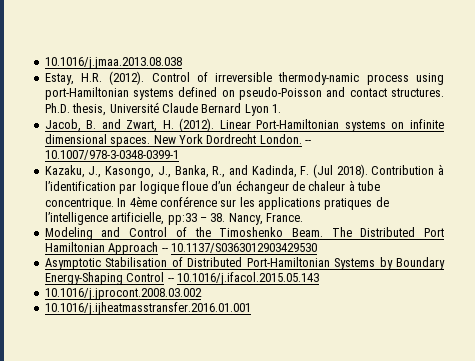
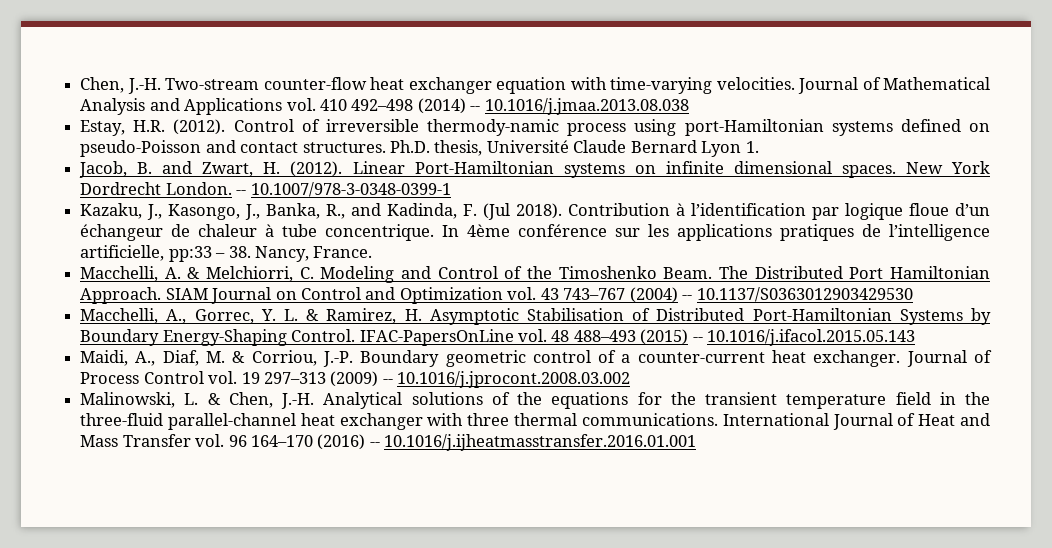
(44, 63) none -> [80,77,990,94] [80,98,481,115] Chen, J.-H. Two-stream counter-flow heat exchanger equation with time-varying velocities. Journal of Mathematical Analysis and Applications vol. 410 492–498 (2014) --
(303, 217) none -> [80,266,314,282] Macchelli, A. & Melchiorri, C.
[108,242,317,255] Approach -- 10.1137/S0363012903429530 // -> [80,287,913,304] [80,308,422,324] Approach. SIAM Journal on Control and Optimization vol. 43 743–767 (2004) -- 10.1137/S0363012903429530 // Macchelli, A., Gorrec, Y. L. & Ramirez, H.
[126,272,319,285] [44,288,202,300] Control -- 10.1016/j.ifacol.2015.05.143 // 10.1016/j.jprocont.2008.03.002 // -> [291,329,916,346] [80,350,993,367] [80,371,631,388] [80,392,991,409] [80,413,990,430] [80,434,380,450] Control. IFAC-PapersOnLine vol. 48 488–493 (2015) -- 10.1016/j.ifacol.2015.05.143 // Maidi, A., Diaf, M. & Corriou, J.-P. Boundary geometric control of a counter-current heat exchanger. Journal of Process Control vol. 19 297–313 (2009) -- 10.1016/j.jprocont.2008.03.002 // Malinowski, L. & Chen, J.-H. Analytical solutions of the equations for the transient temperature field in the three-fluid parallel-channel heat exchanger with three thermal communications. International Journal of Heat and Mass Transfer vol. 96 164–170 (2016) --

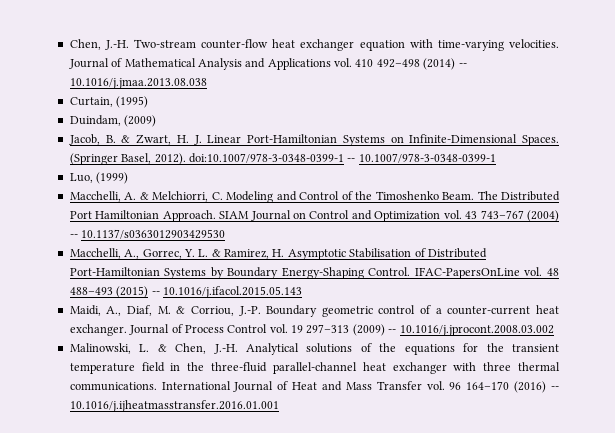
[80,119,991,136] [80,140,759,157] Estay, H.R. (2012). Control of irreversible thermody-namic process using port-Hamiltonian systems defined on pseudo-Poisson and contact structures. Ph.D. thesis, Université Claude Bernard Lyon 1. -> [69,96,149,108] [69,115,157,127] Curtain, (1995) // Duindam, (2009)
[162,161,193,174] and -> [121,135,131,143] &
[290,161,343,177] (2012). -> [193,135,202,145] J.
[563,161,991,178] [80,182,451,197] [80,203,991,220] [80,224,991,241] [80,245,373,262] systems on infinite dimensional spaces. New York Dordrecht London. -- 10.1007/978-3-0348-0399-1 // Kazaku, J., Kasongo, J., Banka, R., and Kadinda, F. (Jul 2018). Contribution à l’identification par logique floue d’un échangeur de chaleur à tube concentrique. In 4ème conférence sur les applications pratiques de l’intelligence artificielle, pp:33 – 38. Nancy, France. -> [342,134,559,146] [69,153,496,165] [69,172,129,184] Systems on Infinite-Dimensional Spaces. (Springer Basel, 2012). doi:10.1007/978-3-0348-0399-1 -- 10.1007/978-3-0348-0399-1 // Luo, (1999)
[696,287,913,302] 10.1137/S0363012903429530 -> [81,229,226,239] 10.1137/s0363012903429530

